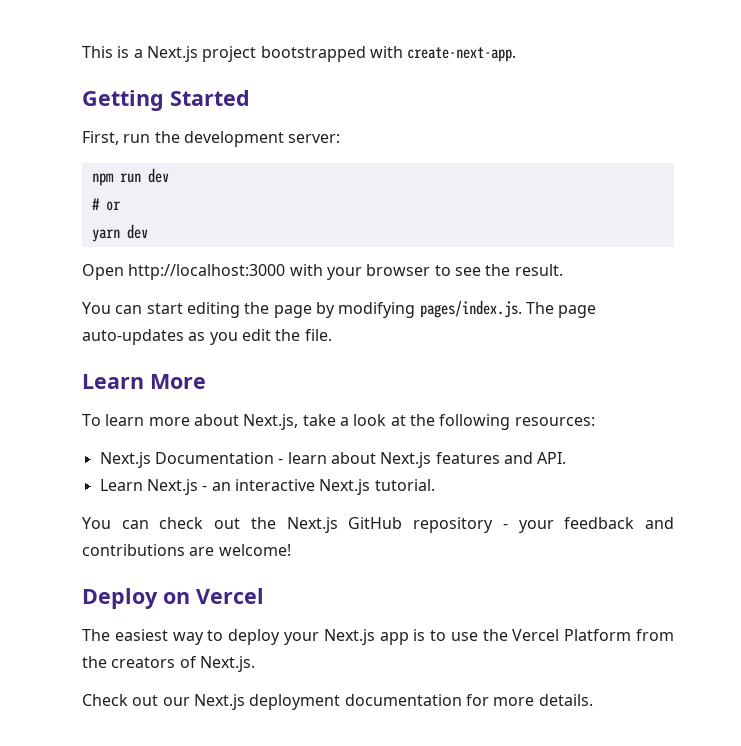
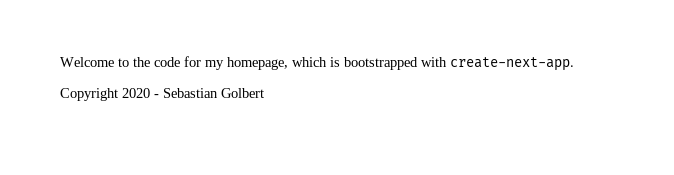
[82,46,517,62] [82,90,250,111] [82,131,341,147] [91,168,169,186] [91,198,121,211] [91,224,148,242] [82,264,563,280] [82,300,597,318] [82,329,332,345] [82,374,206,389] [82,414,595,430] [99,452,567,468] [99,479,435,495] [82,517,675,533] [82,544,291,556] [82,588,264,609] [82,629,674,645] [82,656,255,672] [82,694,593,710] This is a Next.js project bootstrapped with create-next-app. // Getting Started // First, run the development server: // npm run dev // # or // yarn dev // Open http://localhost:3000 with your browser to see the result. // You can start editing the page by modifying pages/index.js. The page auto-updates as you edit the file. // Learn More // To learn more about Next.js, take a look at the following resources: // Next.js Documentation - learn about Next.js features and API. // Learn Next.js - an interactive Next.js tutorial. // You can check out the Next.js GitHub repository - your feedback and contributions are welcome! // Deploy on Vercel // The easiest way to deploy your Next.js app is to use the Vercel Platform from the creators of Next.js. // Check out our Next.js deployment documentation for more details. -> [60,56,574,71] [60,88,264,101] Welcome to the code for my homepage, which is bootstrapped with create-next-app. // Copyright 2020 - Sebastian Golbert

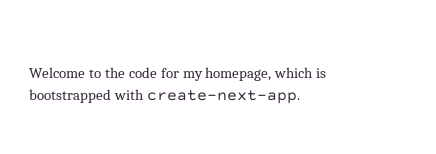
[60,88,264,101] // Copyright 2020 - Sebastian Golbert -> (300, 97) none

